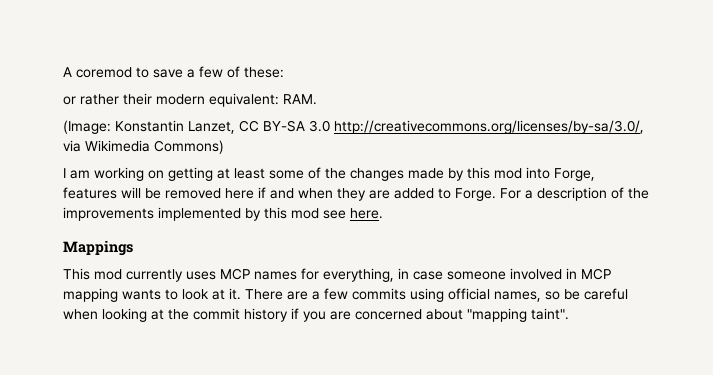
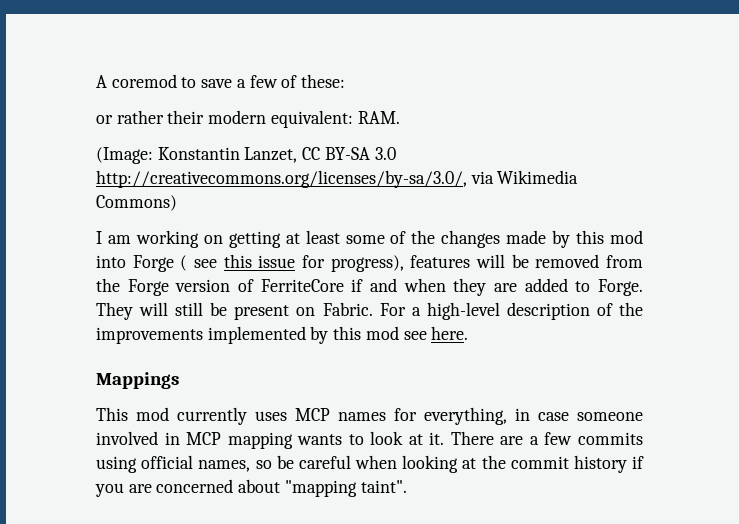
[554,168,595,181] [63,187,254,199] Forge, features will be removed here -> [132,254,643,272] [96,278,344,296] Forge ( see this issue for progress), features will be removed from the Forge version of FerriteCore
(496, 194) none -> [96,302,373,320] They will still be present on Fabric.
(533, 194) none -> [426,302,500,320] high-level

